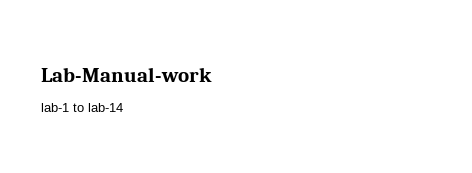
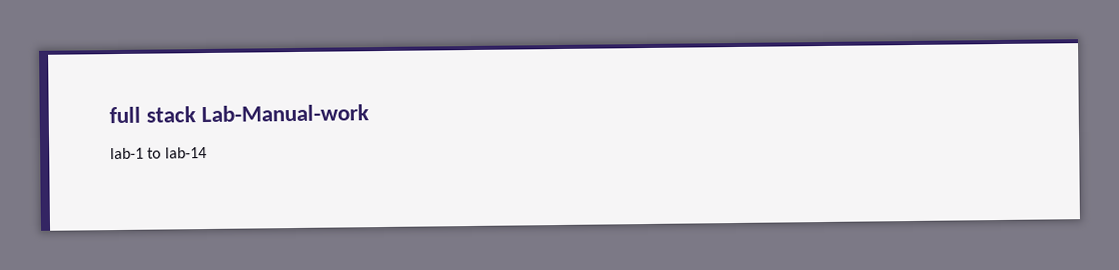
(41, 74) none -> [109,106,197,124] full stack

